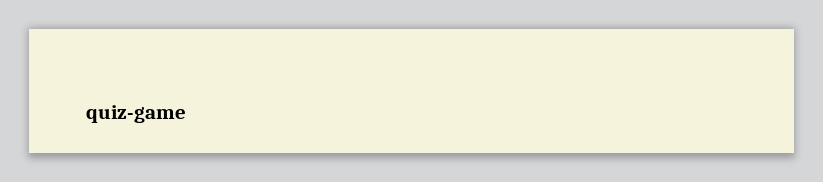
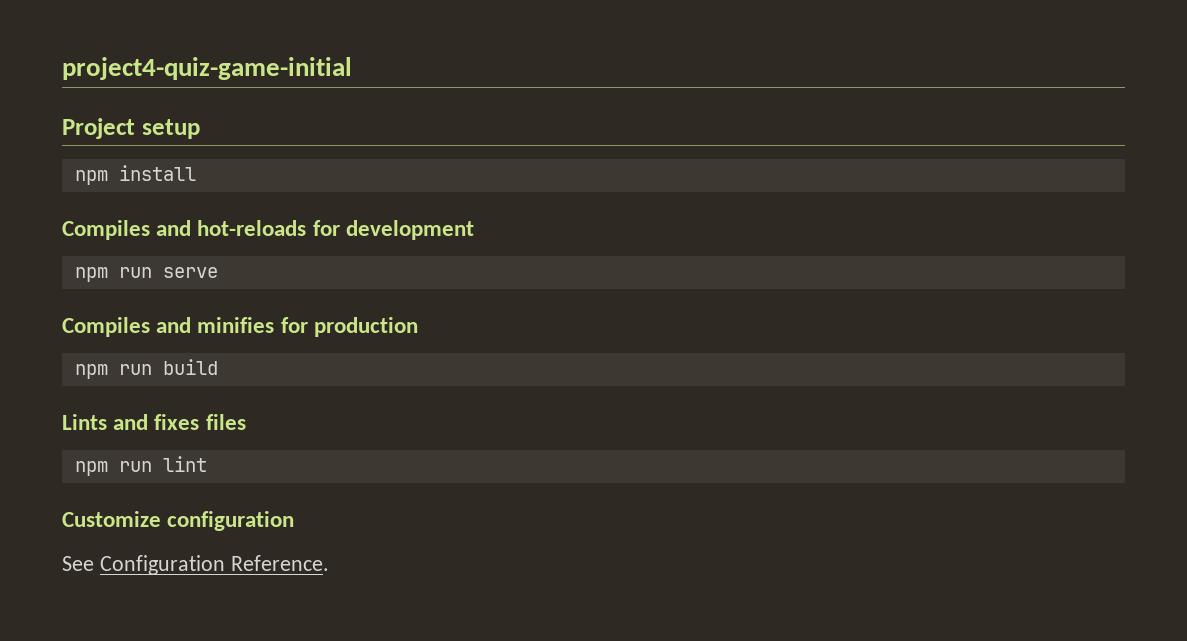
[86,105,186,123] quiz-game -> [62,57,352,80] [62,118,200,139] [74,165,196,185] [62,220,474,240] [74,267,218,282] [62,317,418,337] [74,359,218,379] [62,414,246,430] [74,456,207,476] [62,511,295,531] [62,555,329,575] project4-quiz-game-initial // Project setup // npm install // Compiles and hot-reloads for development // npm run serve // Compiles and minifies for production // npm run build // Lints and fixes files // npm run lint // Customize configuration // See Configuration Reference.

